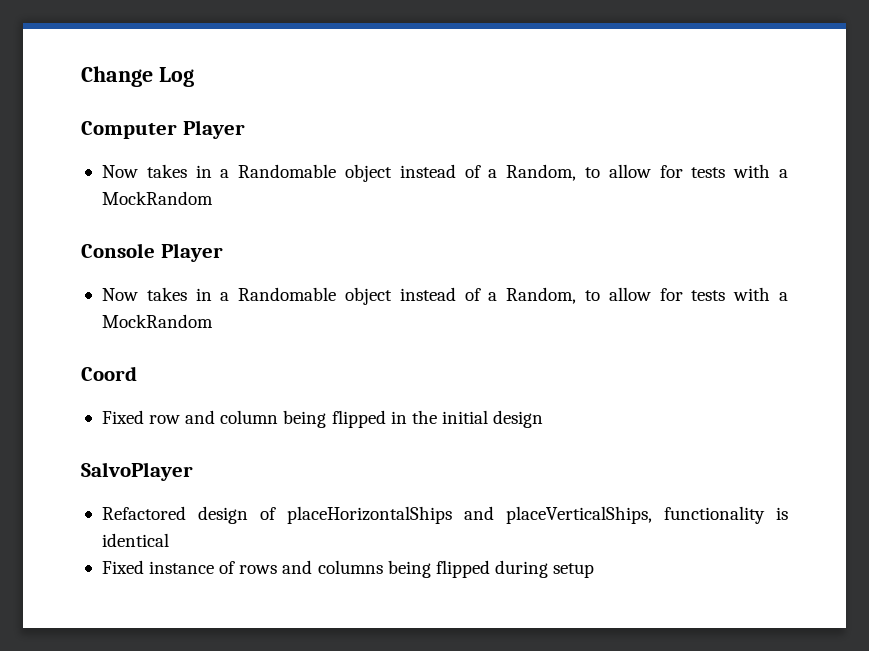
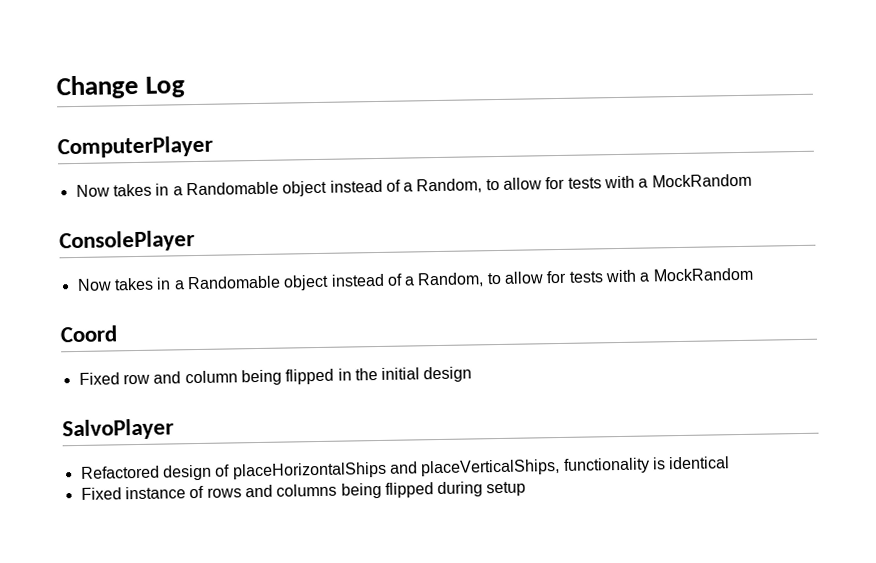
[81,120,245,139] Computer Player -> [57,135,213,159] ComputerPlayer
[81,243,223,262] Console Player -> [59,230,195,253] ConsolePlayer

